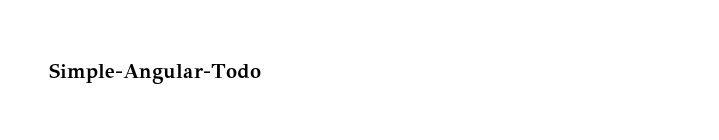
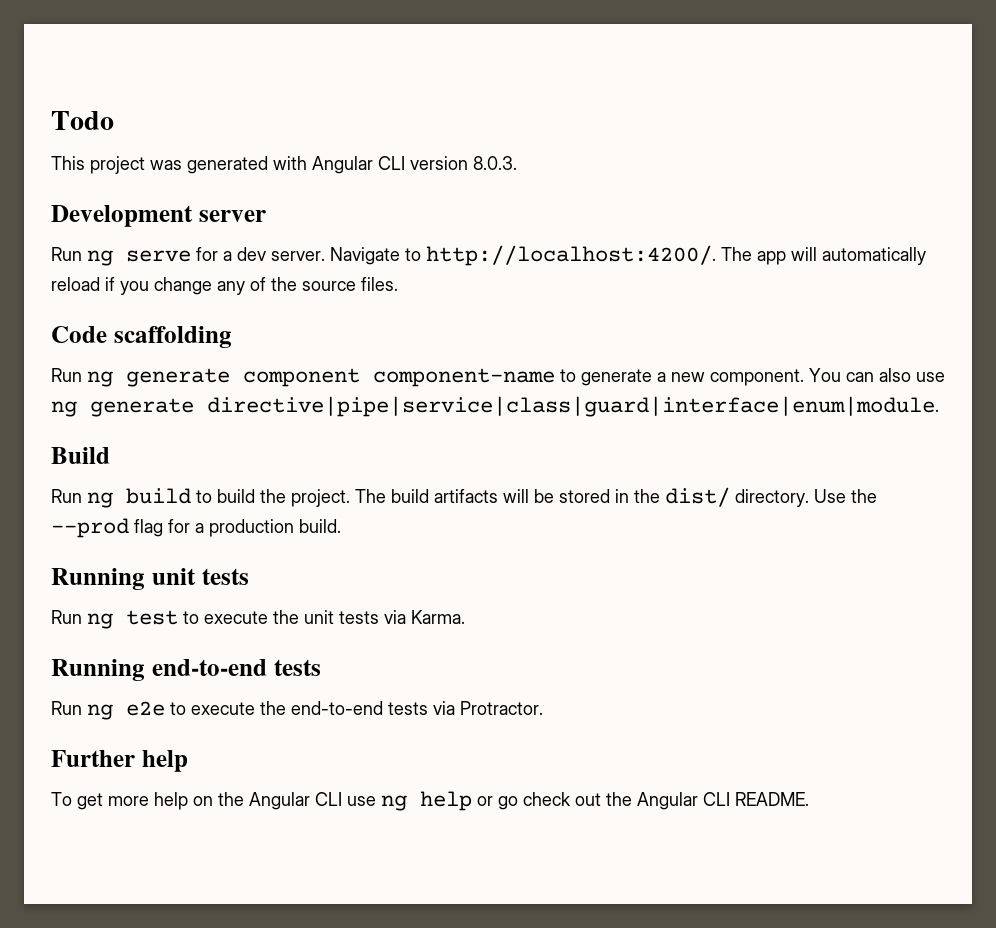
[49,63,261,84] Simple-Angular-Todo -> [51,111,114,130] [51,156,517,174] [51,205,266,227] [51,245,926,266] [51,277,398,295] [51,326,232,348] [51,368,945,387] [51,396,939,417] [51,447,110,464] [51,487,877,508] [51,518,341,538] [51,568,249,590] [51,610,465,629] [51,659,321,681] [51,701,543,720] [51,750,188,772] [51,791,809,811] Todo // This project was generated with Angular CLI version 8.0.3. // Development server // Run ng serve for a dev server. Navigate to http://localhost:4200/. The app will automatically reload if you change any of the source files. // Code scaffolding // Run ng generate component component-name to generate a new component. You can also use ng generate directive|pipe|service|class|guard|interface|enum|module. // Build // Run ng build to build the project. The build artifacts will be stored in the dist/ directory. Use the --prod flag for a production build. // Running unit tests // Run ng test to execute the unit tests via Karma. // Running end-to-end tests // Run ng e2e to execute the end-to-end tests via Protractor. // Further help // To get more help on the Angular CLI use ng help or go check out the Angular CLI README.

